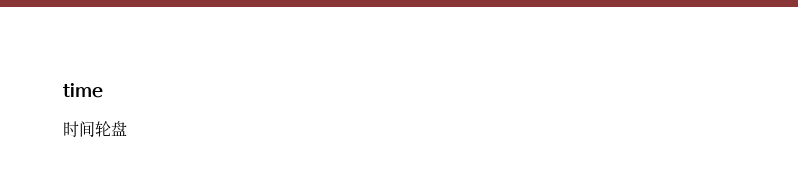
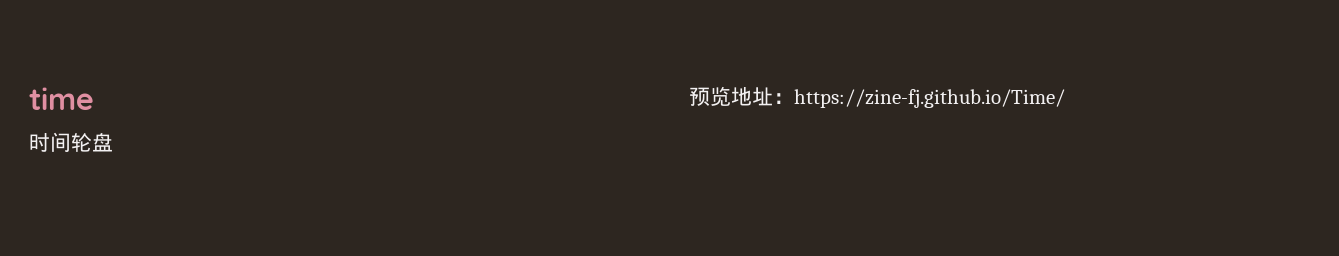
(127, 128) none -> [689,86,1065,108] // 预览地址：https://zine-fj.github.io/Time/

